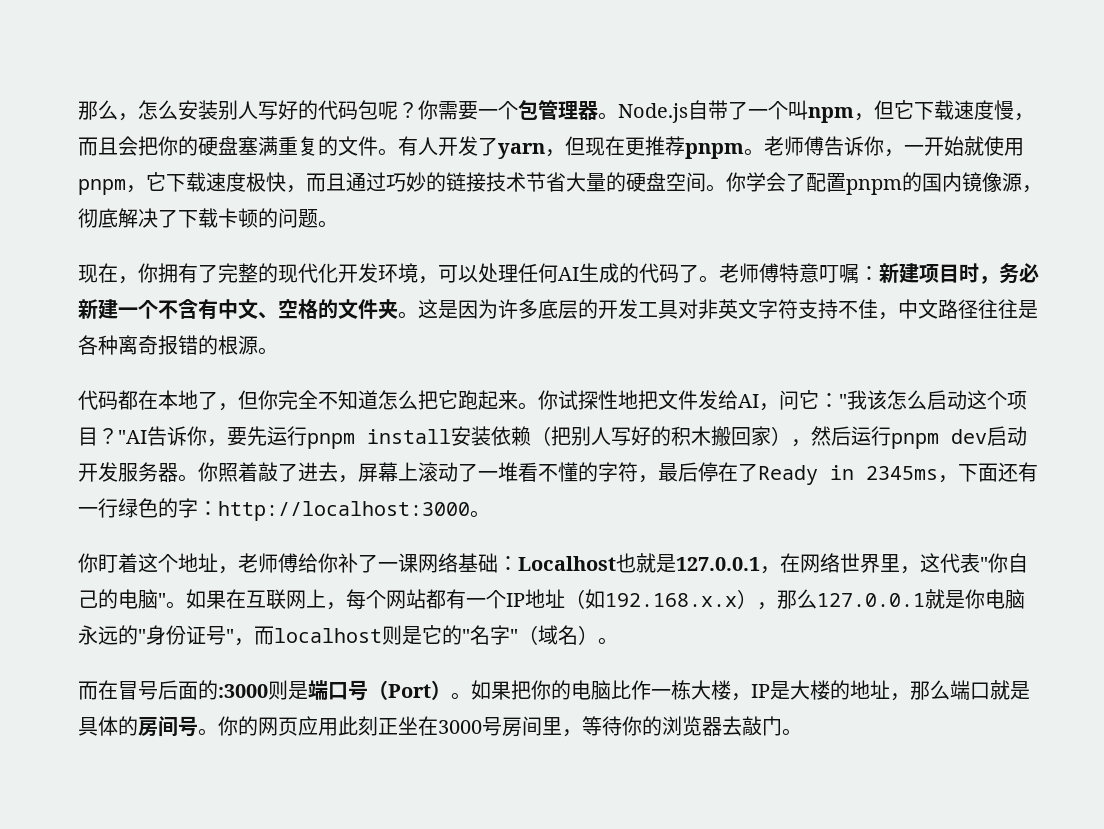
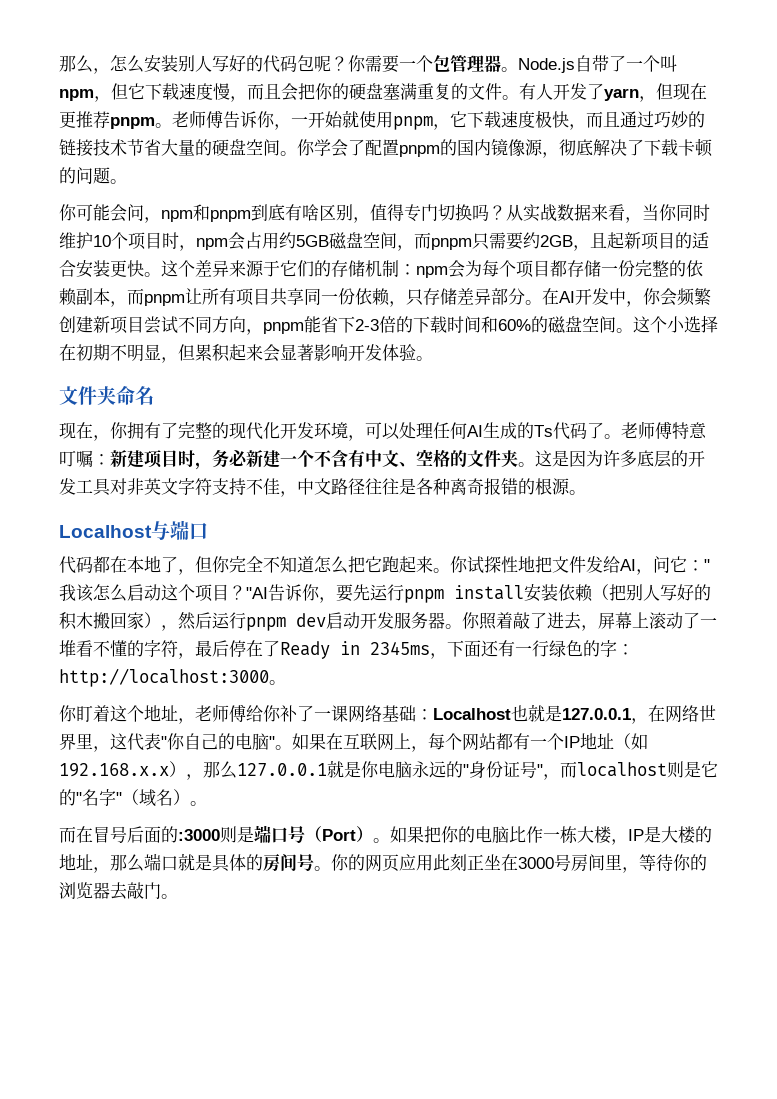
(338, 224) none -> [59,204,710,223] [59,232,709,251] [59,260,703,278] [59,288,711,307] [59,315,718,335] [59,344,433,363] [59,386,154,405] // 你可能会问，npm和pnpm到底有啥区别，值得专门切换吗？从实战数据来看，当你同时维护10个项目时，npm会占用约5GB磁盘空间，而pnpm只需要约2GB，且起新项目的适合安装更快。这个差异来源于它们的存储机制：npm会为每个项目都存储一份完整的依赖副本，而pnpm让所有项目共享同一份依赖，只存储差异部分。在AI开发中，你会频繁创建新项目尝试不同方向，pnpm能省下2-3倍的下载时间和60%的磁盘空间。这个小选择在初期不明显，但累积起来会显著影响开发体验。 // 文件夹命名
(639, 273) none -> [534,425,553,437] Ts
(278, 351) none -> [59,520,208,540] // Localhost与端口

